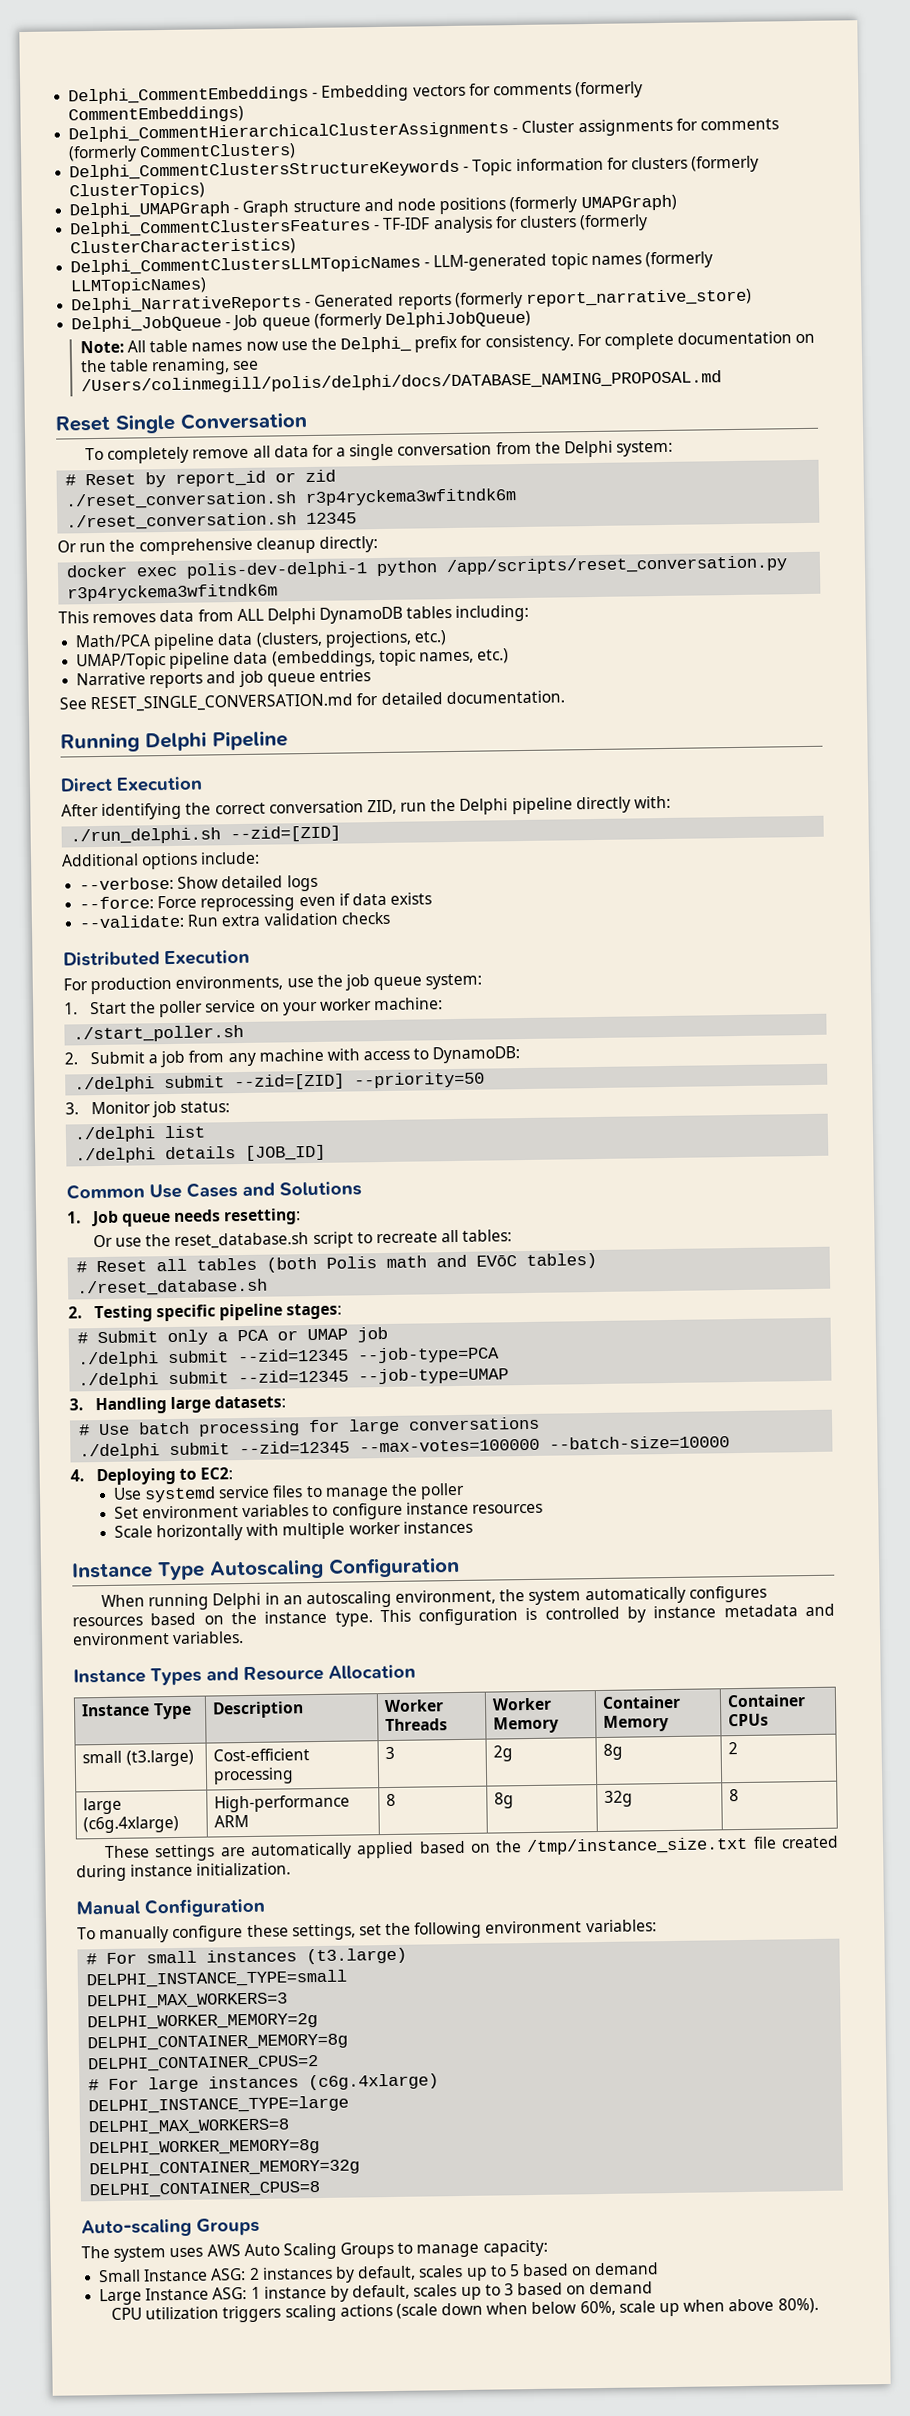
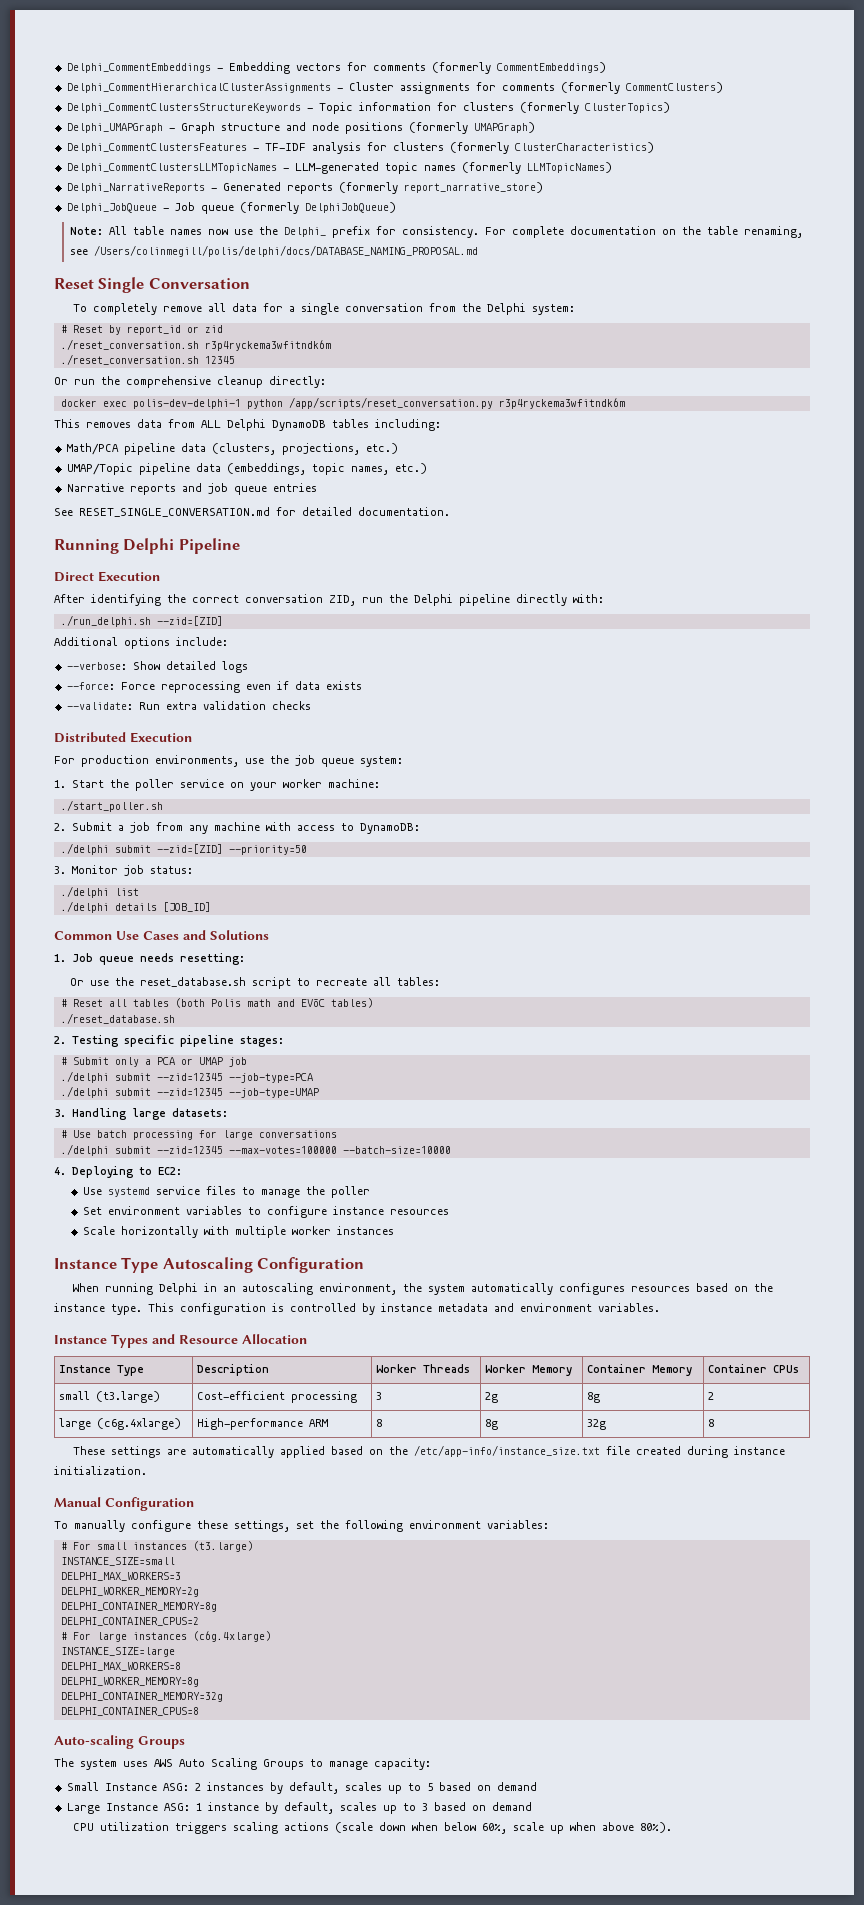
[526,1836,749,1856] /tmp/instance_size.txt -> [414,1445,601,1457] /etc/app-info/instance_size.txt
[86,1969,348,1989] DELPHI_INSTANCE_TYPE=small -> [60,1557,175,1566] INSTANCE_SIZE=small
[88,2095,350,2115] DELPHI_INSTANCE_TYPE=large -> [60,1647,175,1657] INSTANCE_SIZE=large

